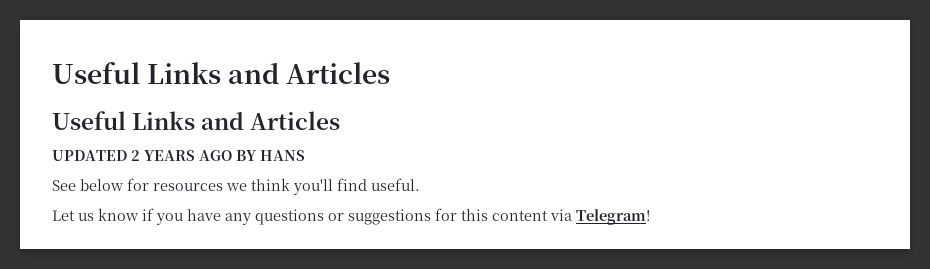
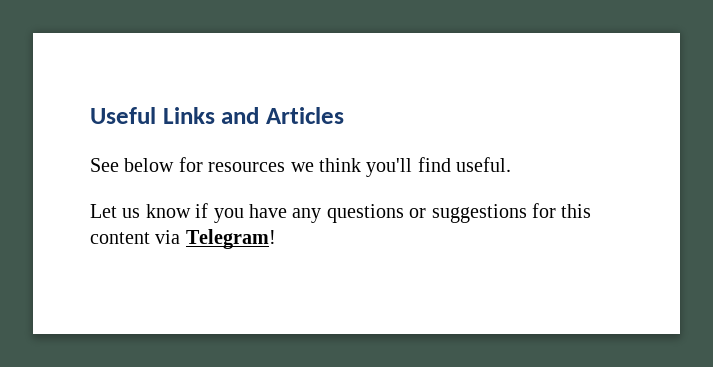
[52,62,391,84] [52,111,341,130] [52,150,305,161] Useful Links and Articles // Useful Links and Articles // UPDATED 2 YEARS AGO BY HANS -> [90,107,344,124] Useful Links and Articles

